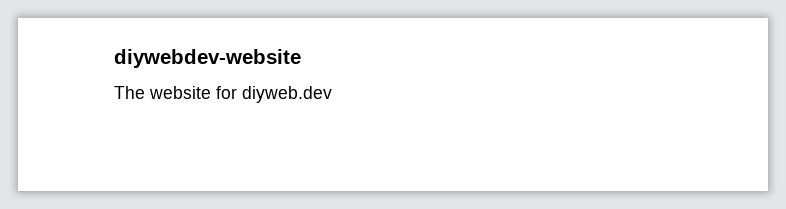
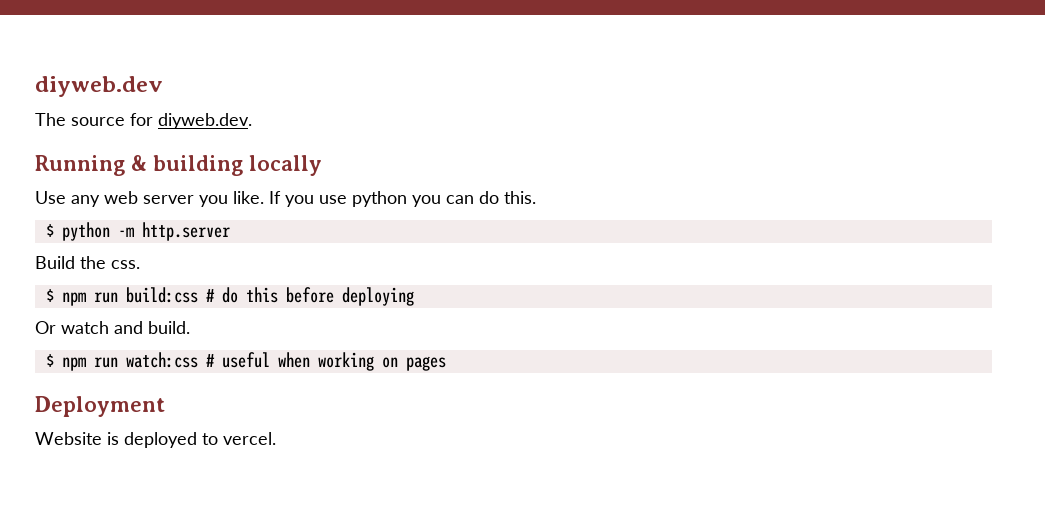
[114,49,301,68] diywebdev-website -> [35,76,163,97] diyweb.dev
[149,86,332,103] website for diyweb.dev -> [71,113,252,129] [35,155,322,176] [35,191,536,207] [45,222,230,241] [35,256,140,269] [45,287,414,306] [35,321,190,334] [45,352,446,371] [35,396,165,417] [35,432,276,448] source for diyweb.dev. // Running & building locally // Use any web server you like. If you use python you can do this. // $ python -m http.server // Build the css. // $ npm run build:css # do this before deploying // Or watch and build. // $ npm run watch:css # useful when working on pages // Deployment // Website is deployed to vercel.

